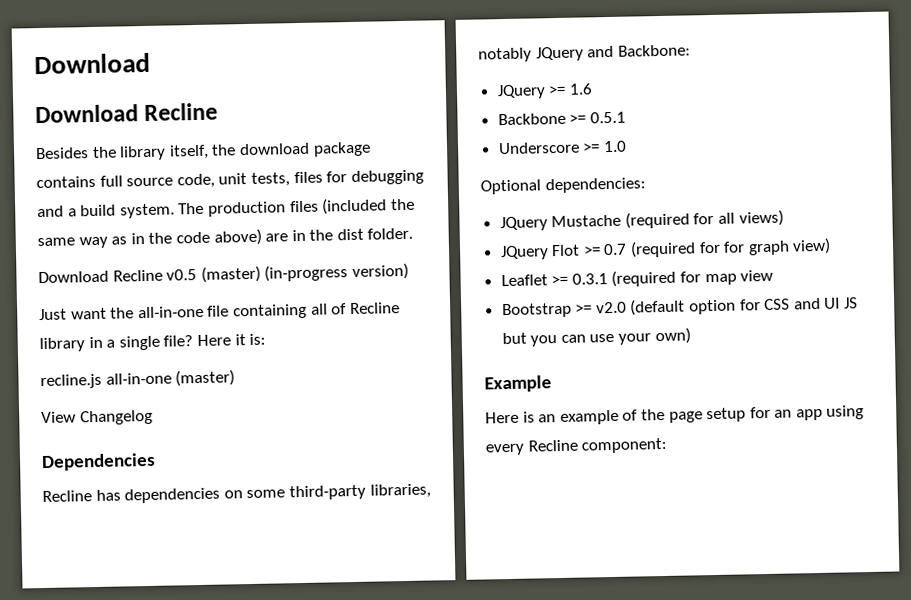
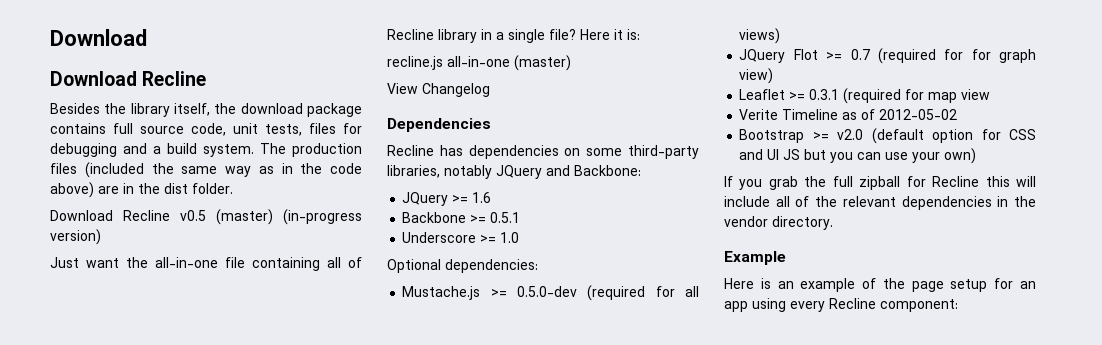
[499,214,622,232] JQuery Mustache -> [402,286,578,300] Mustache.js >= 0.5.0-dev
(774, 275) none -> [739,109,958,120] // Verite Timeline as of 2012-05-02
(691, 336) none -> [724,176,1036,190] [724,196,1036,210] [724,216,833,230] // If you grab the full zipball for Recline this will include all of the relevant dependencies in the vendor directory.

